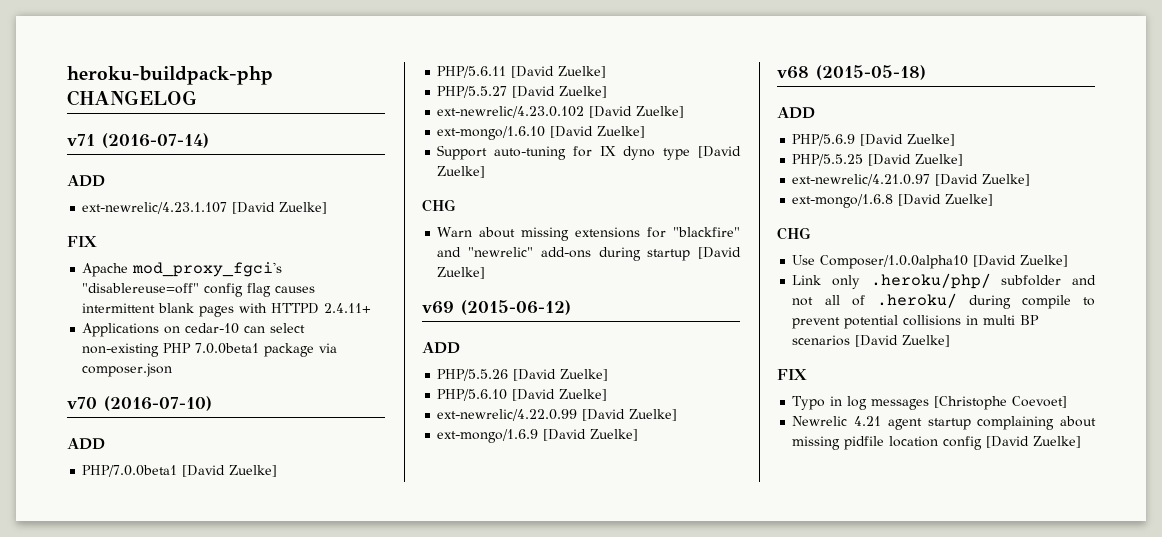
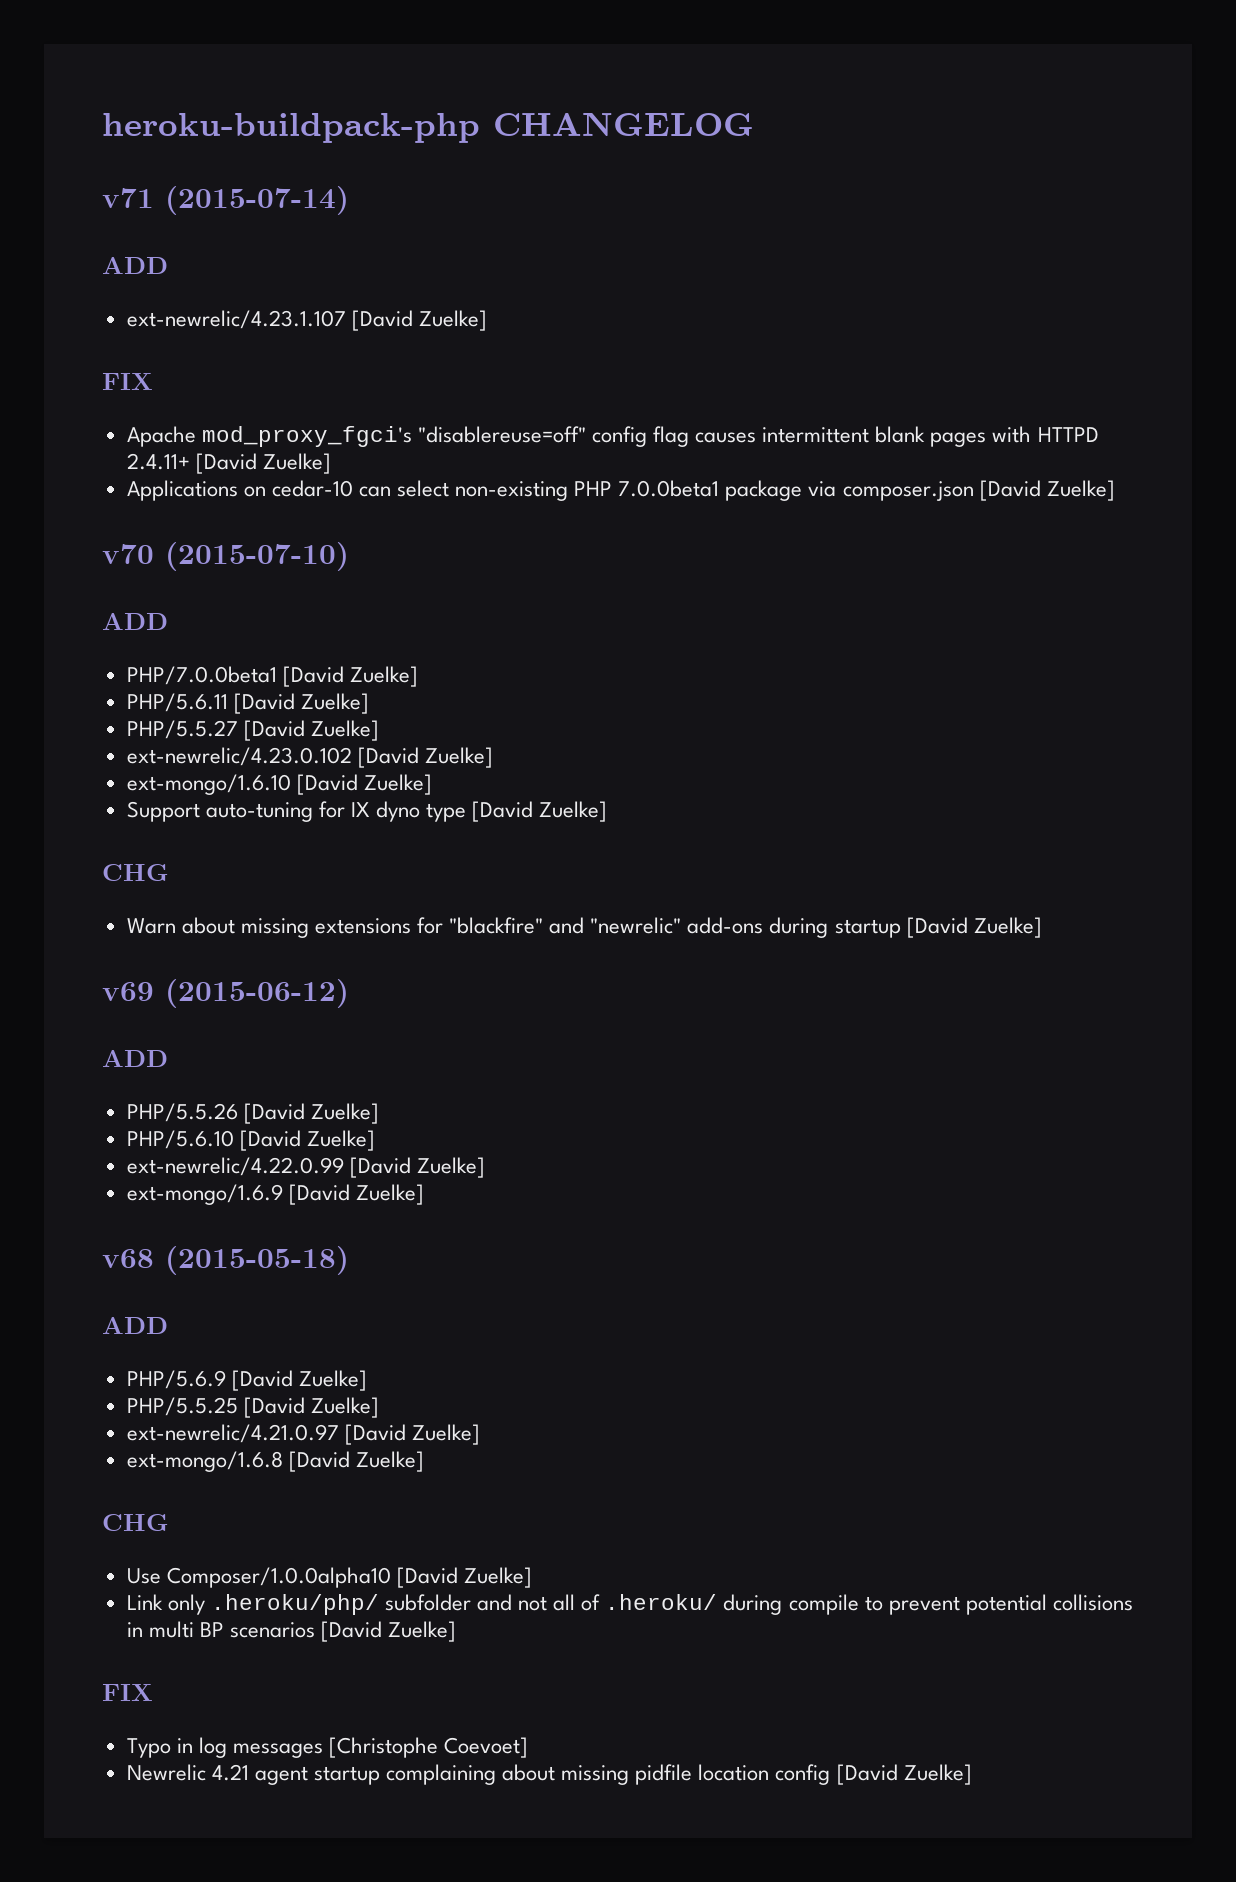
[102,133,209,148] (2016-07-14) -> [165,186,349,215] (2015-07-14)
(372, 308) none -> [195,453,331,474] [David Zuelke]
(173, 370) none -> [979,480,1115,501] [David Zuelke]
[104,396,212,411] (2016-07-10) -> [165,542,349,571] (2015-07-10)

